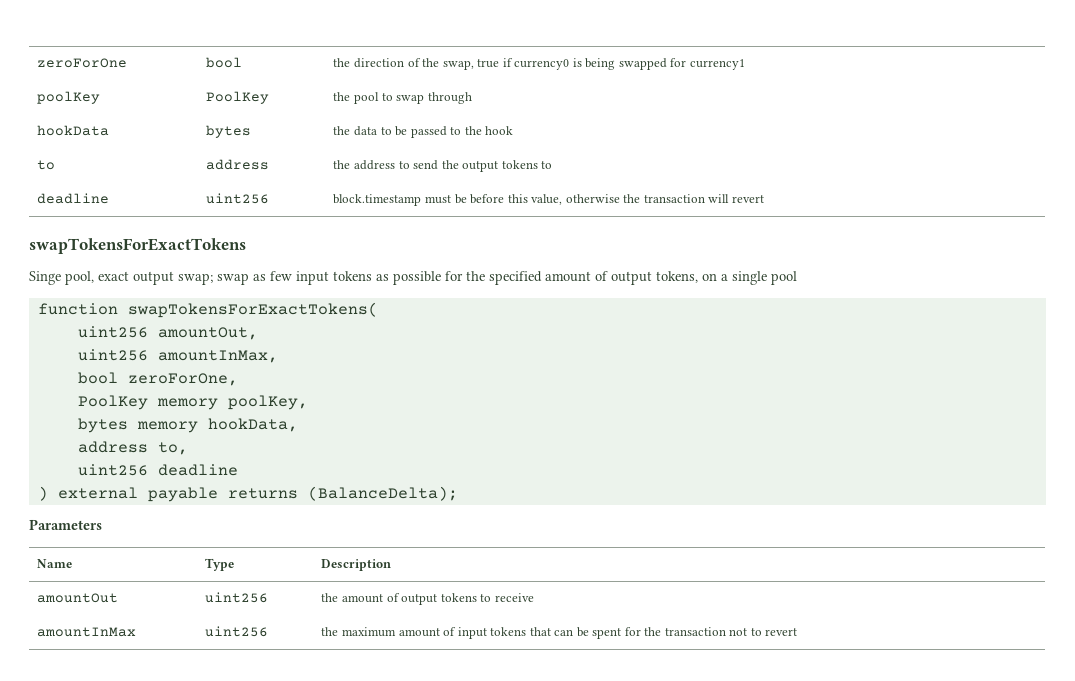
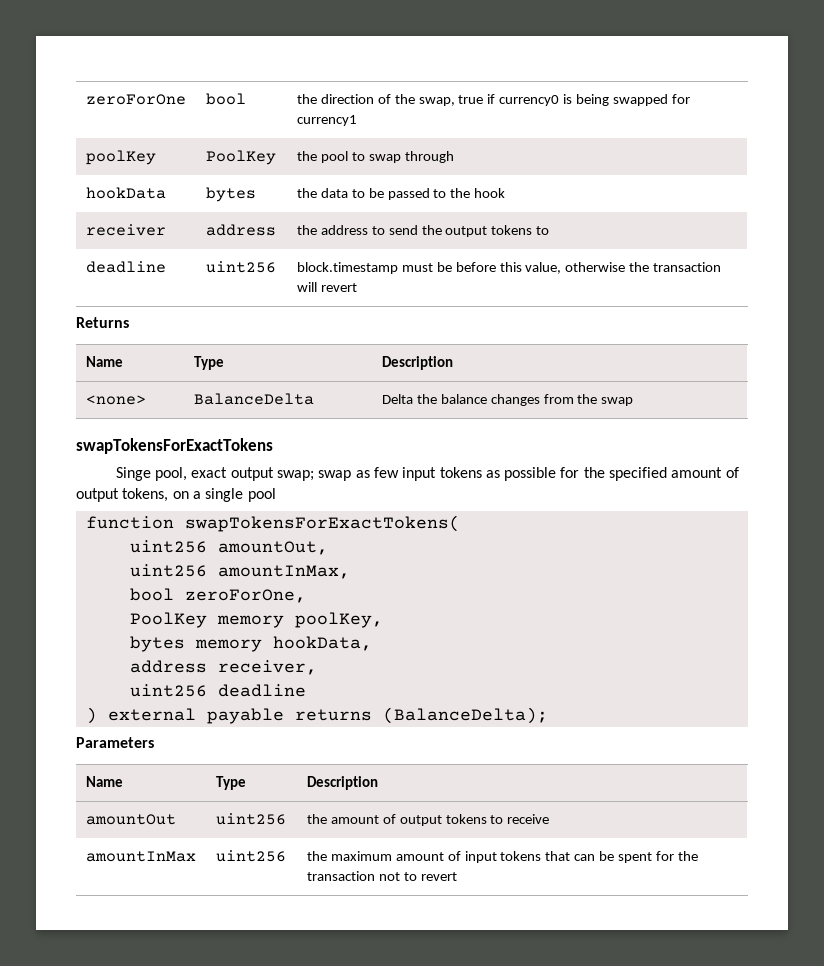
[37,160,56,170] to -> [85,224,166,236] receiver
(764, 199) none -> [76,317,129,328] [85,356,123,367] [193,356,224,370] [381,356,453,370] [85,395,146,405] [193,393,314,405] [381,394,634,406] // Returns // Name | Type | Description // <none> | BalanceDelta | Delta the balance changes from the swap
[157,442,188,455] to, -> [217,660,317,675] receiver,

